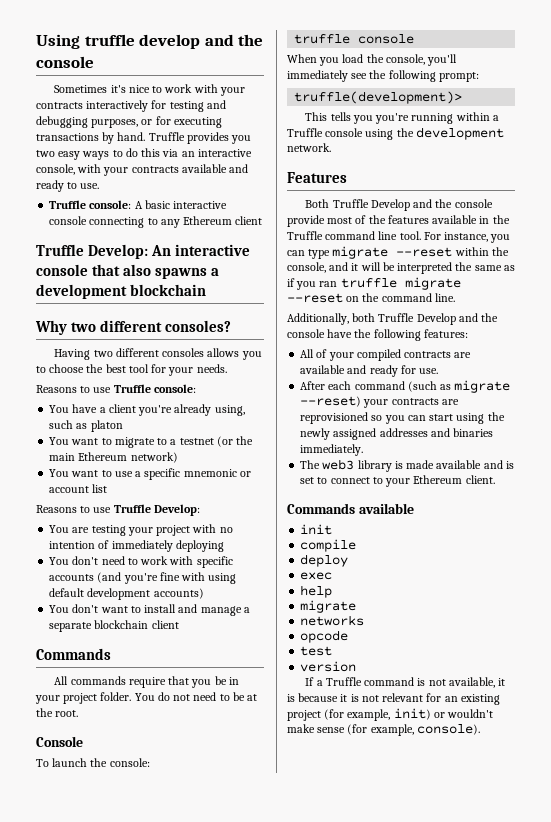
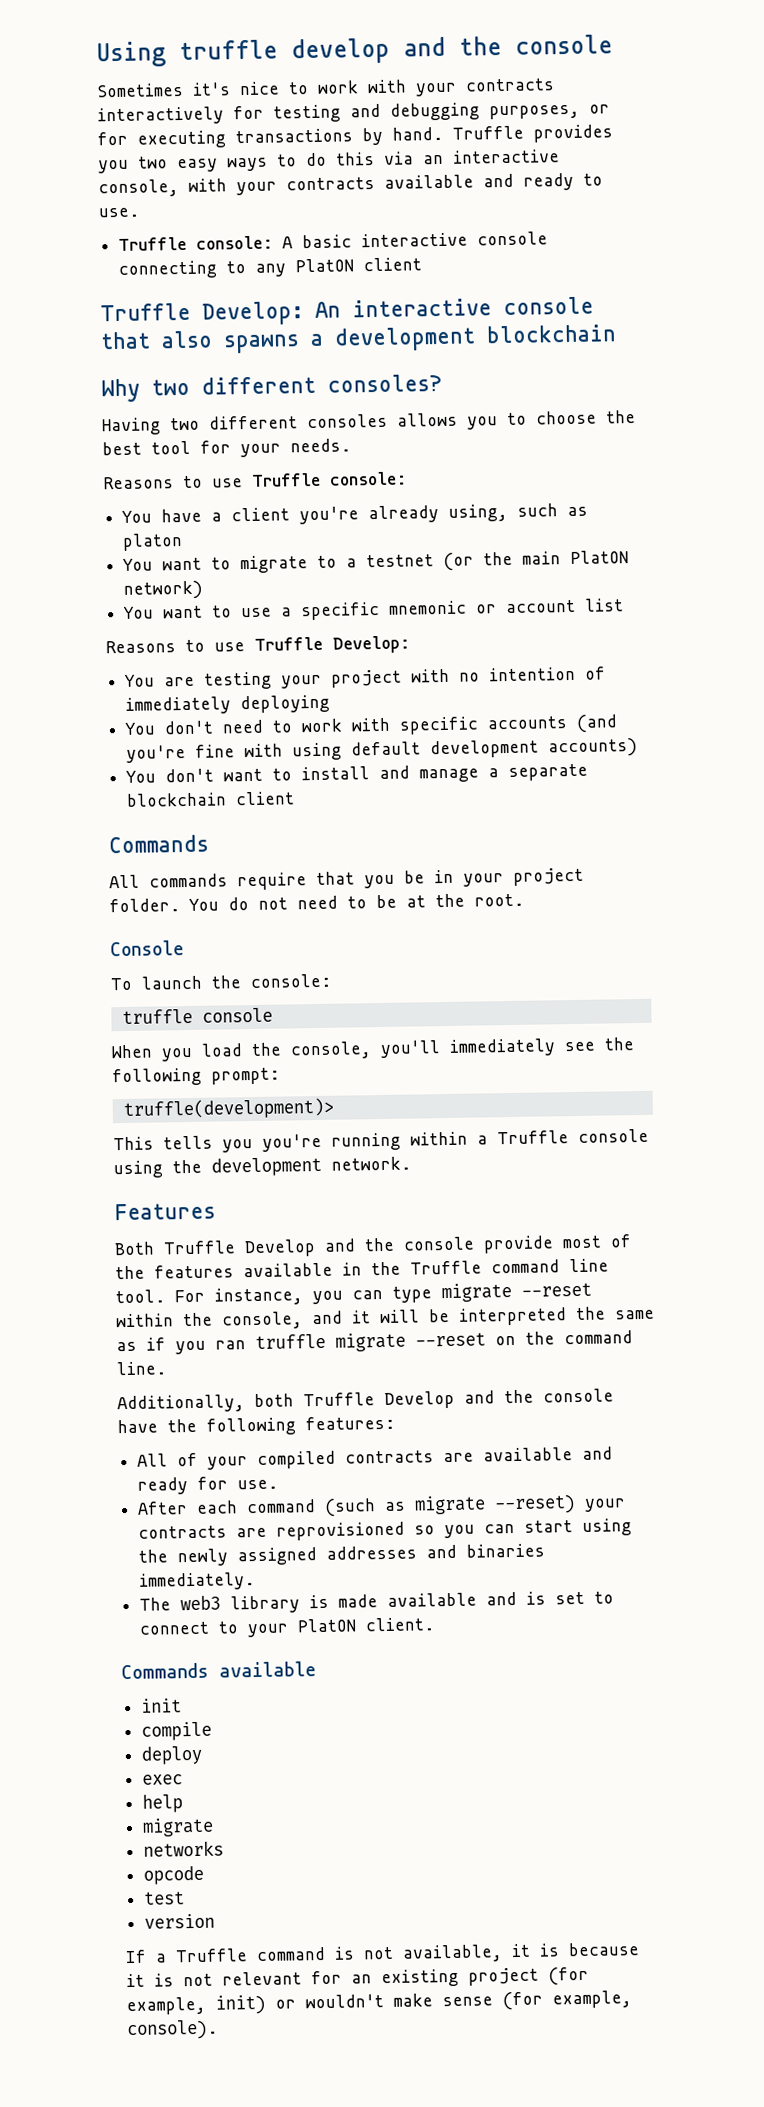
[183,216,233,225] Ethereum -> [295,258,355,273] PlatON
[78,452,128,461] Ethereum -> [570,550,630,565] PlatON
[413,475,463,484] Ethereum -> [297,1618,357,1633] PlatON

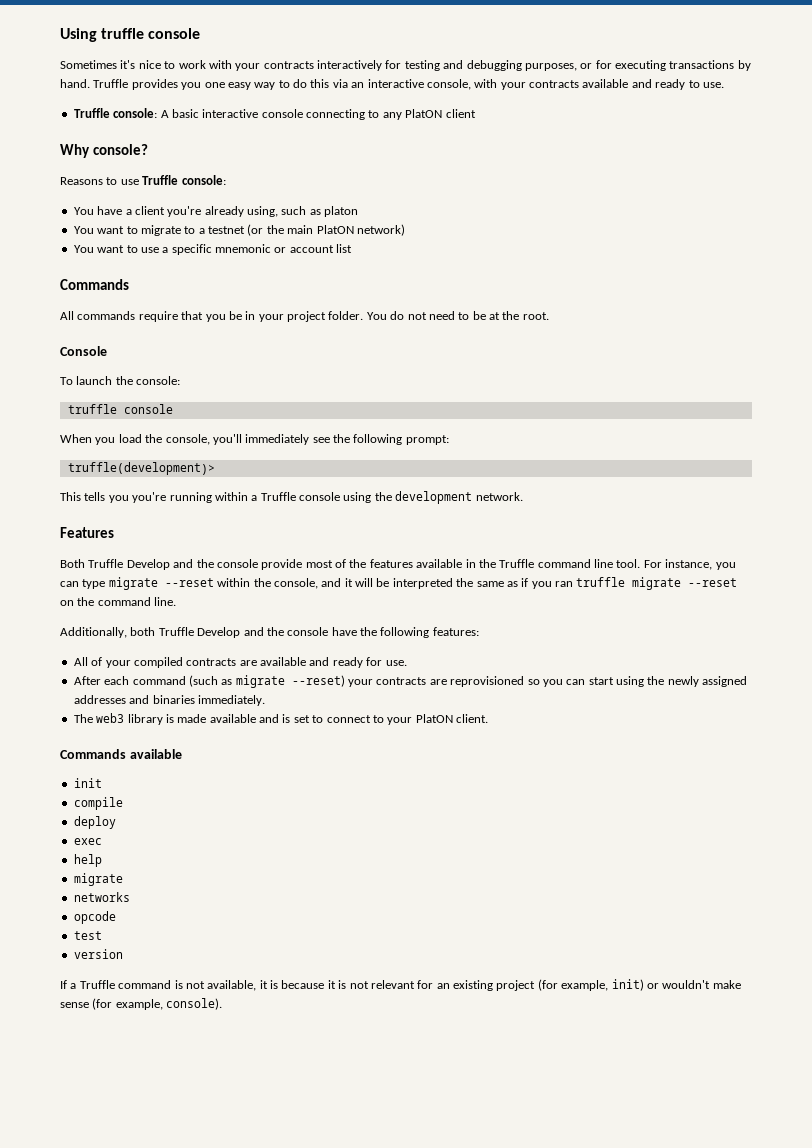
[291,36,502,65] develop and the -> (145, 33) none
[138,156,268,173] two easy ways -> [204,82,276,90] one easy way
[100,296,594,326] [100,324,616,354] [101,373,442,403] [102,409,636,436] [102,438,351,458] Truffle Develop: An interactive console that also spawns a development blockchain // Why two different consoles? // Having two different consoles allows you to choose the best tool for your needs. -> [60,144,148,158] Why console?
[105,635,410,654] [124,666,607,690] [125,694,331,715] [124,714,619,735] [126,737,639,763] [125,763,589,783] [126,791,296,807] // Reasons to use Truffle Develop: // You are testing your project with no intention of immediately deploying // You don't need to work with specific accounts (and you're fine with using default development accounts) // You don't want to install and manage a separate blockchain client -> (353, 248) none

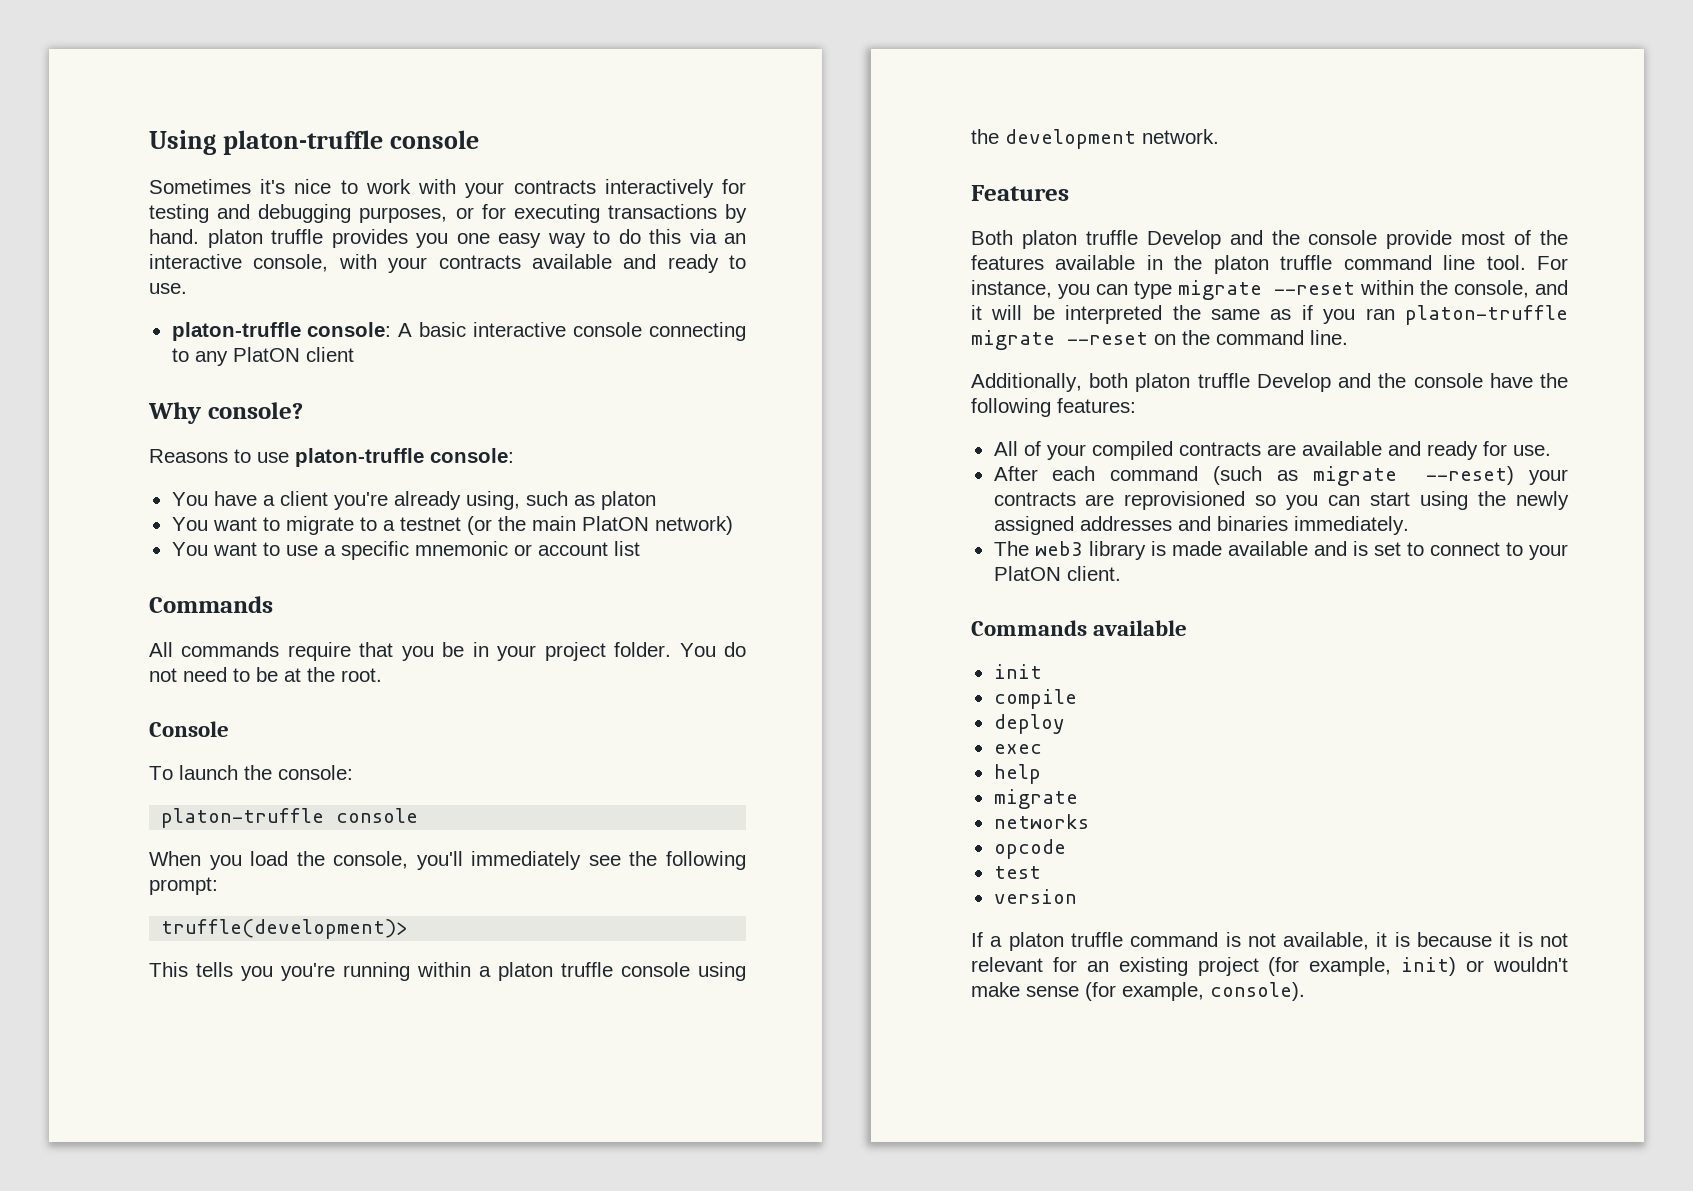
[101,28,145,39] truffle -> [223,130,384,155] platon-truffle
[93,79,129,88] Truffle -> [207,229,323,248] platon truffle
[73,108,110,118] Truffle -> [171,322,301,341] platon-truffle
[142,175,179,185] Truffle -> [295,448,424,467] platon-truffle
[67,404,117,414] truffle -> [161,808,325,828] platon-truffle
[260,492,296,501] Truffle -> [498,962,613,981] platon truffle
[88,559,124,568] Truffle -> [1021,230,1138,249] platon truffle
[499,559,535,568] Truffle -> [1213,255,1333,274] platon truffle
[576,577,626,587] truffle -> [1405,305,1568,325] platon-truffle
[158,627,194,636] Truffle -> [1135,373,1250,392] platon truffle
[79,980,115,989] Truffle -> [1008,932,1123,951] platon truffle

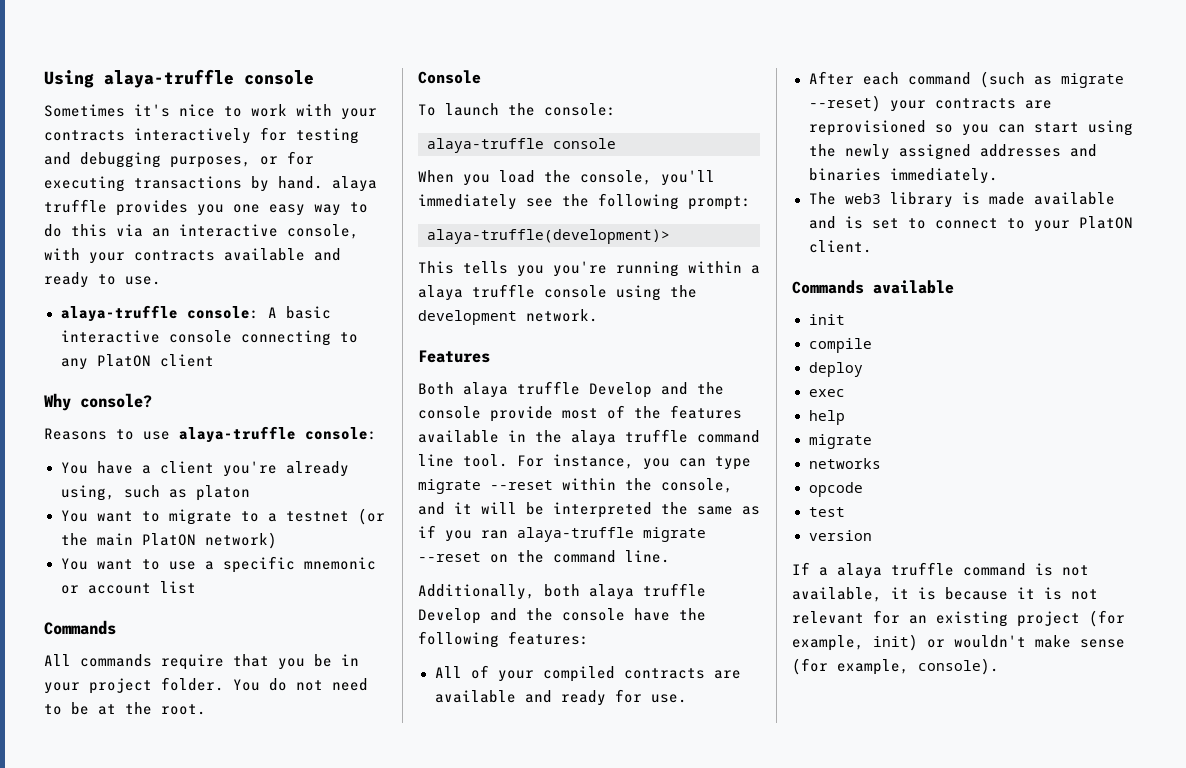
[223,130,384,155] platon-truffle -> [104,69,234,88] alaya-truffle
[207,229,263,248] platon -> [332,176,377,192] alaya
[171,322,301,341] platon-truffle -> [60,305,178,322] alaya-truffle
[295,448,424,467] platon-truffle -> [179,426,296,443] alaya-truffle
[161,808,325,828] platon-truffle -> [427,138,544,153] alaya-truffle
[161,919,409,939] truffle(development)> -> [427,229,670,244] alaya-truffle(development)>
[498,962,553,981] platon -> [418,285,463,301] alaya
[1021,230,1077,249] platon -> [463,382,508,398] alaya
[1213,255,1269,274] platon -> [571,430,616,446] alaya
[1405,305,1568,325] platon-truffle -> [517,527,634,542] alaya-truffle
[1135,373,1191,392] platon -> [589,584,634,600] alaya
[1008,932,1064,951] platon -> [837,563,882,579] alaya

